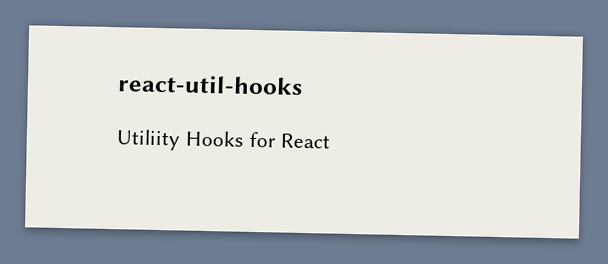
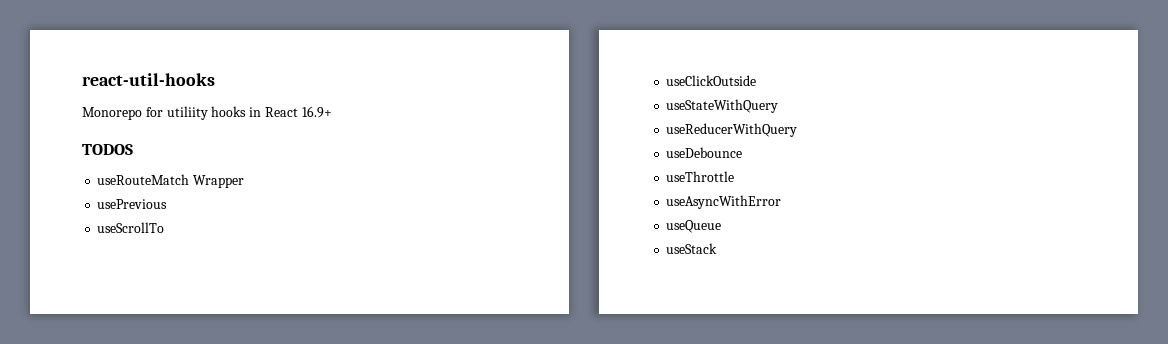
[116,129,331,151] Utiliity Hooks for React -> [82,106,332,120] [82,144,133,155] [97,174,245,188] [97,199,168,209] [97,222,165,233] [666,75,757,86] [666,99,779,113] [666,123,798,137] [666,147,743,158] [666,171,735,182] [666,195,782,209] [666,220,722,233] [666,243,718,254] Monorepo for utiliity hooks in React 16.9+ // TODOS // useRouteMatch Wrapper // usePrevious // useScrollTo // useClickOutside // useStateWithQuery // useReducerWithQuery // useDebounce // useThrottle // useAsyncWithError // useQueue // useStack

